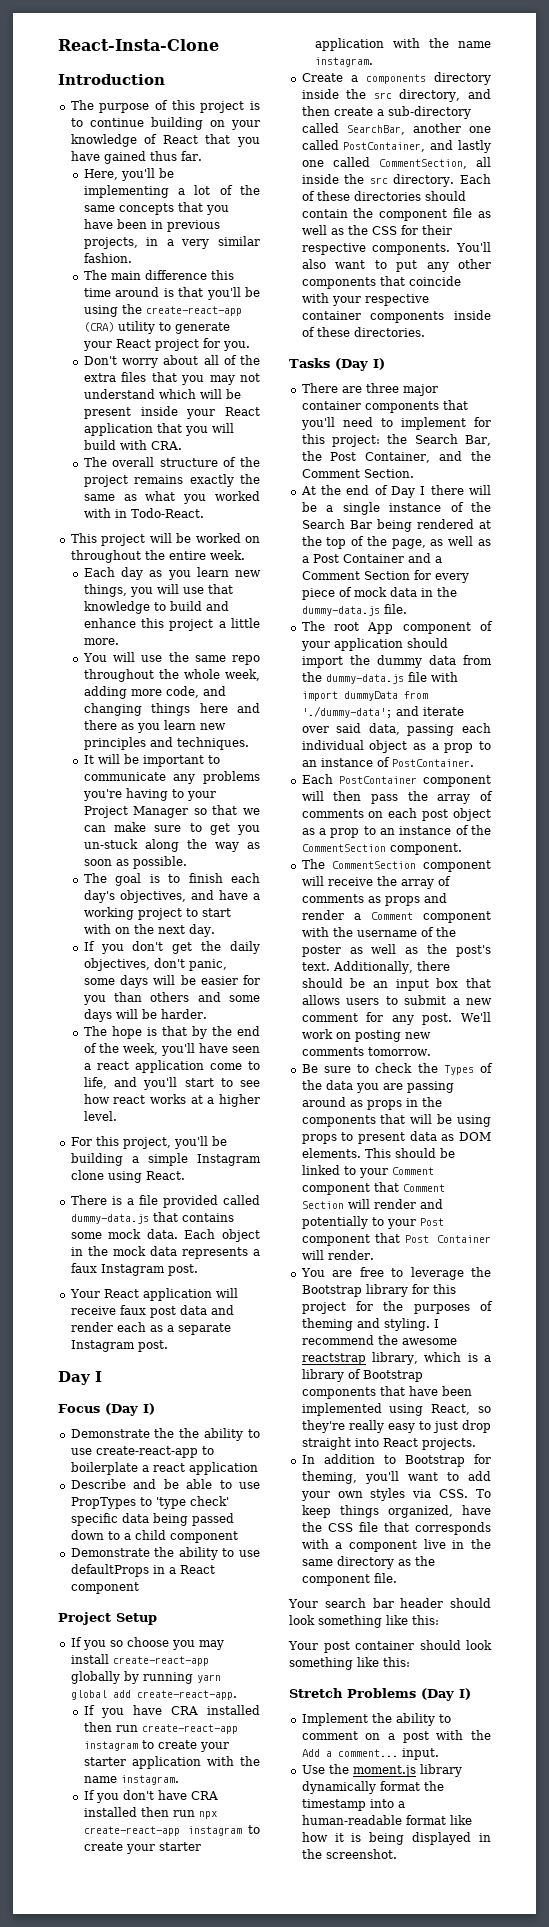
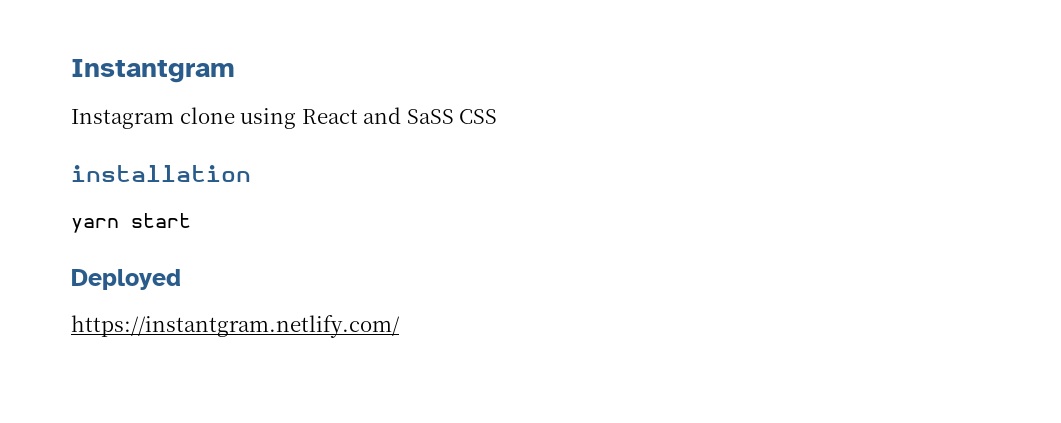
[58,39,219,51] [58,74,165,85] [70,100,260,113] [70,117,260,130] [70,134,260,147] [70,151,202,164] [83,168,174,181] [83,185,260,198] [83,202,229,215] [83,219,220,232] [83,236,260,249] [83,253,132,263] [83,270,234,280] [83,287,260,300] [83,304,242,317] [83,321,230,334] [82,338,250,351] [83,355,260,368] [83,372,260,385] [83,389,241,399] [83,406,260,419] [83,423,234,436] [83,440,182,450] [83,457,260,467] [83,474,260,487] [83,491,260,504] [83,508,204,518] [70,533,260,546] [70,550,245,563] [83,567,261,580] [83,584,233,597] [83,601,229,614] [83,618,260,631] [83,638,119,645] [82,652,260,665] [83,669,260,682] [83,686,226,699] [83,703,260,716] [83,720,226,733] [83,737,249,750] [83,754,220,767] [83,771,260,784] [82,788,216,801] [83,805,260,818] [83,822,260,835] [83,839,260,852] [83,856,187,869] [83,873,260,886] [83,890,260,903] [83,907,231,920] [83,924,215,937] [83,941,260,954] [83,958,227,971] [83,975,260,988] [82,992,260,1005] [83,1009,207,1022] [83,1026,260,1039] [83,1043,260,1056] [83,1060,260,1073] [83,1077,260,1090] [83,1094,260,1107] [83,1111,117,1121] [70,1136,227,1149] [70,1153,261,1166] [70,1170,185,1183] [70,1195,260,1208] [70,1212,234,1224] [70,1229,260,1242] [70,1246,260,1259] [70,1263,198,1276] [69,1288,238,1301] [70,1305,234,1318] [70,1322,231,1335] [70,1340,168,1352] [58,1371,102,1385] [58,1403,155,1416] [70,1428,260,1441] [70,1446,214,1458] [70,1462,258,1475] [70,1479,260,1489] [70,1496,229,1509] [70,1513,234,1526] [70,1530,238,1543] [70,1547,260,1560] [70,1564,215,1577] [70,1582,139,1594] [58,1612,157,1625] [70,1637,224,1650] [70,1654,209,1666] [70,1671,221,1684] [70,1690,237,1700] [83,1705,260,1718] [83,1722,238,1734] [83,1740,229,1752] [83,1756,260,1769] [83,1775,179,1785] [83,1790,218,1803] [83,1807,217,1819] [83,1825,260,1836] [83,1842,201,1854] [314,38,491,51] [314,57,373,67] [301,72,491,85] [301,89,491,102] [301,106,471,119] [301,123,491,135] [301,140,491,153] [301,157,491,169] [301,174,491,187] [301,191,466,201] [301,208,491,221] [301,225,452,235] [301,242,491,255] [301,259,491,272] [301,276,461,289] [301,293,429,306] [301,310,491,323] [301,327,425,337] [289,358,385,371] [301,383,438,396] [301,400,468,413] [300,417,491,430] [301,434,492,447] [301,451,491,463] [301,469,414,478] [300,485,491,498] [301,502,491,515] [301,519,491,532] [301,536,491,549] [301,553,442,563] [301,570,469,583] [301,587,457,600] [301,604,407,616] [301,621,493,634] [300,638,448,651] [301,655,492,668] [301,672,458,684] [301,691,428,701] [301,706,464,718] [301,723,491,736] [301,740,491,753] [301,757,474,767] [301,774,491,787] [301,791,493,804] [301,808,491,821] [301,825,491,838] [301,843,462,855] [301,859,491,872] [301,876,451,889] [301,893,447,906] [301,910,491,923] [301,927,456,937] [301,944,491,957] [301,961,450,974] [301,978,491,991] [301,995,492,1005] [301,1012,491,1025] [301,1029,431,1042] [301,1047,431,1056] [301,1063,493,1075] [301,1080,454,1093] [301,1097,442,1110] [301,1114,491,1127] [301,1131,491,1144] [301,1148,455,1158] [301,1165,434,1178] [301,1182,445,1195] [301,1199,443,1209] [301,1216,444,1229] [301,1233,491,1246] [301,1250,374,1260] [300,1267,491,1280] [301,1284,456,1297] [301,1301,493,1314] [301,1318,439,1331] [301,1335,457,1345] [301,1352,491,1365] [301,1369,423,1382] [301,1386,472,1399] [301,1403,491,1416] [301,1420,491,1433] [301,1437,476,1450] [301,1454,491,1467] [301,1471,491,1484] [300,1488,491,1501] [301,1505,491,1518] [301,1522,491,1535] [301,1539,491,1552] [301,1556,435,1569] [301,1573,397,1586] [288,1598,491,1608] [289,1615,439,1628] [288,1640,492,1653] [289,1657,410,1670] [289,1688,471,1701] [301,1713,451,1726] [301,1730,491,1743] [301,1748,439,1760] [301,1764,462,1777] [301,1781,444,1794] [301,1799,405,1811] [301,1815,472,1825] [301,1832,491,1845] [301,1849,397,1859] React-Insta-Clone // Introduction // The purpose of this project is to continue building on your knowledge of React that you have gained thus far. // Here, you'll be implementing a lot of the same concepts that you have been in previous projects, in a very similar fashion. // The main difference this time around is that you'll be using the create-react-app (CRA) utility to generate your React project for you. // Don't worry about all of the extra files that you may not understand which will be present inside your React application that you will build with CRA. // The overall structure of the project remains exactly the same as what you worked with in Todo-React. // This project will be worked on throughout the entire week. // Each day as you learn new things, you will use that knowledge to build and enhance this project a little more. // You will use the same repo throughout the whole week, adding more code, and changing things here and there as you learn new principles and techniques. // It will be important to communicate any problems you're having to your Project Manager so that we can make sure to get you un-stuck along the way as soon as possible. // The goal is to finish each day's objectives, and have a working project to start with on the next day. // If you don't get the daily objectives, don't panic, some days will be easier for you than others and some days will be harder. // The hope is that by the end of the week, you'll have seen a react application come to life, and you'll start to see how react works at a higher level. // For this project, you'll be building a simple Instagram clone using React. // There is a file provided called dummy-data.js that contains some mock data. Each object in the mock data represents a faux Instagram post. // Your React application will receive faux post data and render each as a separate Instagram post. // Day I // Focus (Day I) // Demonstrate the the ability to use create-react-app to boilerplate a react application // Describe and be able to use PropTypes to 'type check' specific data being passed down to a child component // Demonstrate the ability to use defaultProps in a React component // Project Setup // If you so choose you may install create-react-app globally by running yarn global add create-react-app. // If you have CRA installed then run create-react-app instagram to create your starter application with the name instagram. // If you don't have CRA installed then run npx create-react-app instagram to create your starter application with the name instagram. // Create a components directory inside the src directory, and then create a sub-directory called SearchBar, another one called PostContainer, and lastly one called CommentSection, all inside the src directory. Each of these directories should contain the component file as well as the CSS for their respective components. You'll also want to put any other components that coincide with your respective container components inside of these directories. // Tasks (Day I) // There are three major container components that you'll need to implement for this project: the Search Bar, the Post Container, and the Comment Section. // At the end of Day I there will be a single instance of the Search Bar being rendered at the top of the page, as well as a Post Container and a Comment Section for every piece of mock data in the dummy-data.js file. // The root App component of your application should import the dummy data from the dummy-data.js file with import dummyData from './dummy-data'; and iterate over said data, passing each individual object as a prop to an instance of PostContainer. // Each PostContainer component will then pass the array of comments on each post object as a prop to an instance of the CommentSection component. // The CommentSection component will receive the array of comments as props and render a Comment component with the username of the poster as well as the post's text. Additionally, there should be an input box that allows users to submit a new comment for any post. We'll work on posting new comments tomorrow. // Be sure to check the Types of the data you are passing around as props in the components that will be using props to present data as DOM elements. This should be linked to your Comment component that Comment Section will render and potentially to your Post component that Post Container will render. // You are free to leverage the Bootstrap library for this project for the purposes of theming and styling. I recommend the awesome reactstrap library, which is a library of Bootstrap components that have been implemented using React, so they're really easy to just drop straight into React projects. // In addition to Bootstrap for theming, you'll want to add your own styles via CSS. To keep things organized, have the CSS file that corresponds with a component live in the same directory as the component file. // Your search bar header should look something like this: // Your post container should look something like this: // Stretch Problems (Day I) // Implement the ability to comment on a post with the Add a comment... input. // Use the moment.js library dynamically format the timestamp into a human-readable format like how it is being displayed in the screenshot. -> [71,59,235,83] [71,107,498,129] [71,165,251,182] [71,213,191,233] [71,269,181,290] [71,315,400,338] Instantgram // Instagram clone using React and SaSS CSS // installation // yarn start // Deployed // https://instantgram.netlify.com/

